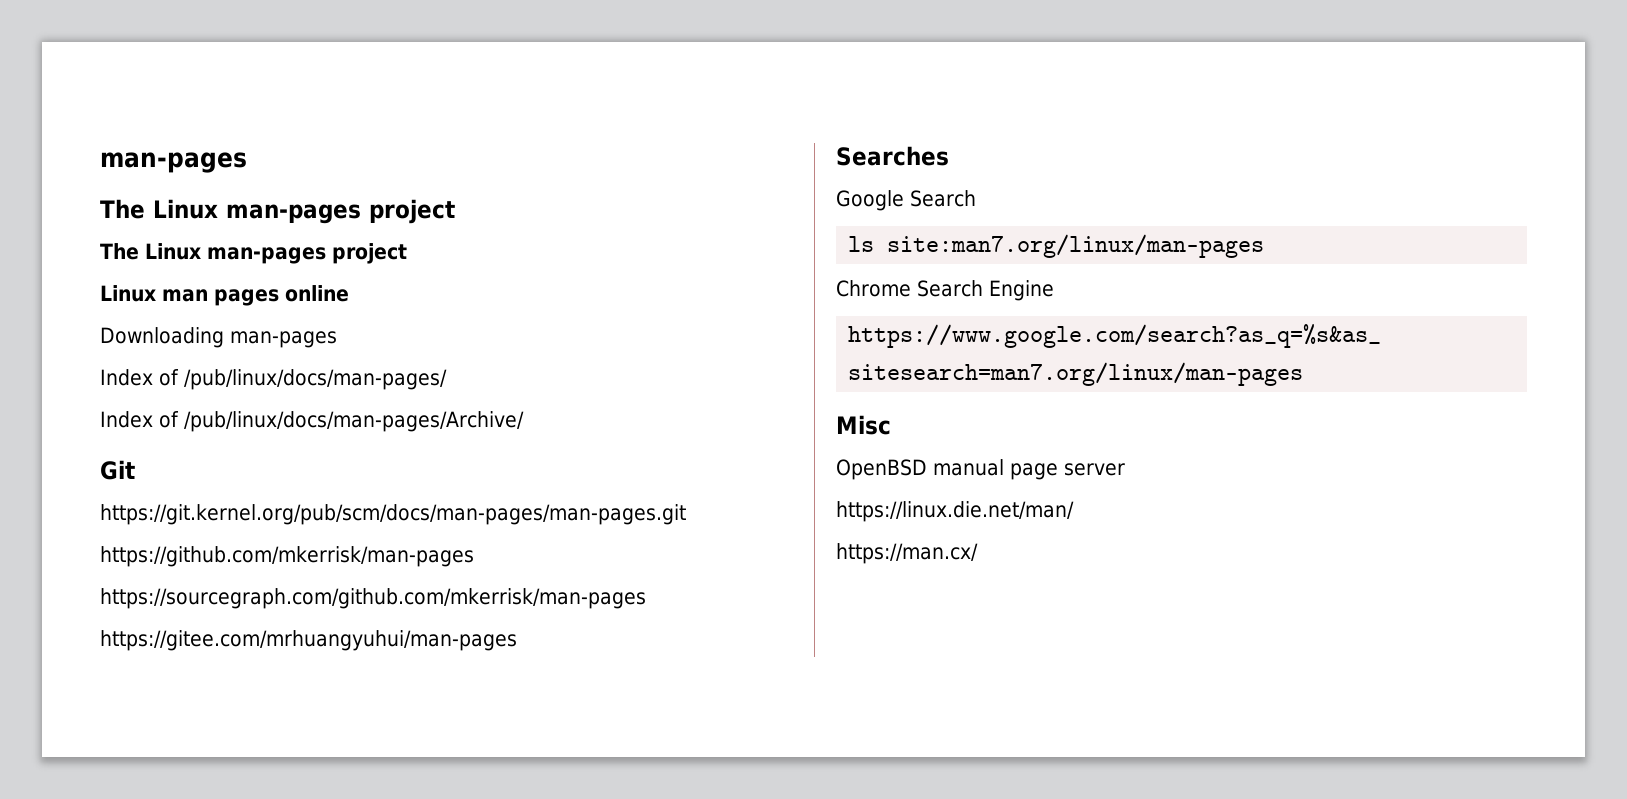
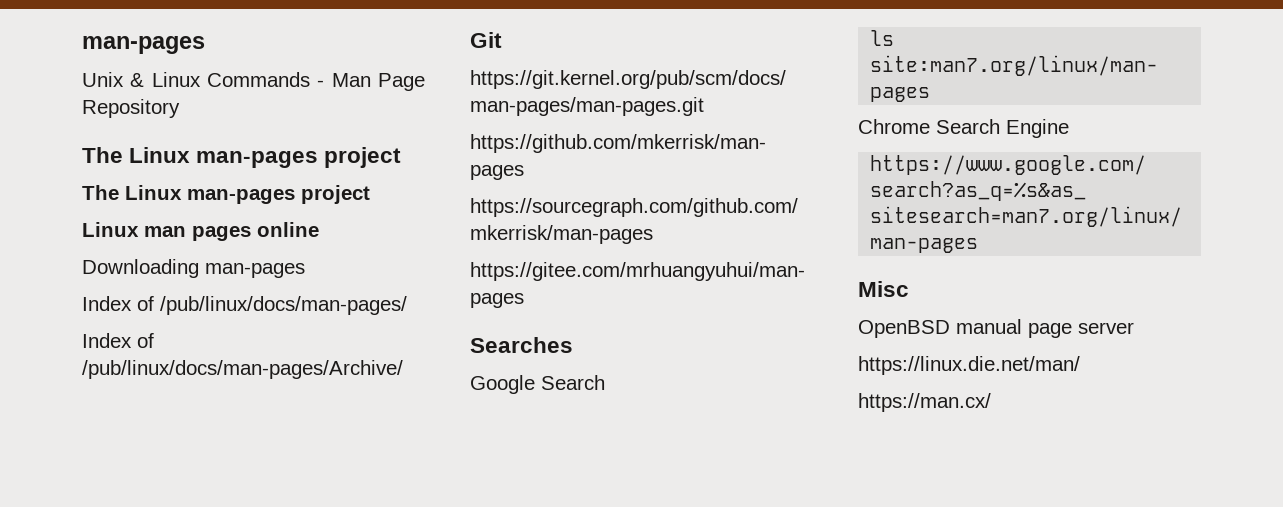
[100,152,247,173] man-pages -> [82,36,205,54] [82,72,425,91] [82,99,180,118] man-pages // Unix & Linux Commands - Man Page Repository

